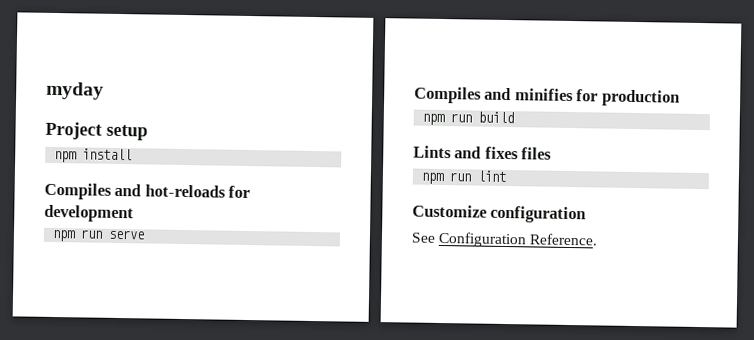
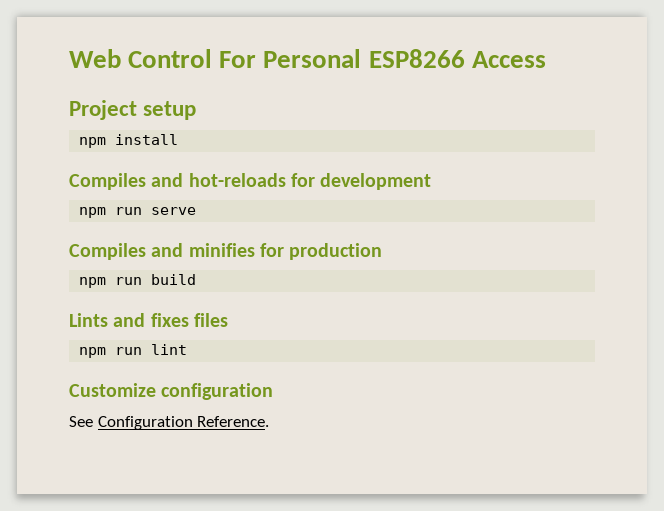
[46,81,104,100] myday -> [69,49,546,68] Web Control For Personal ESP8266 Access

